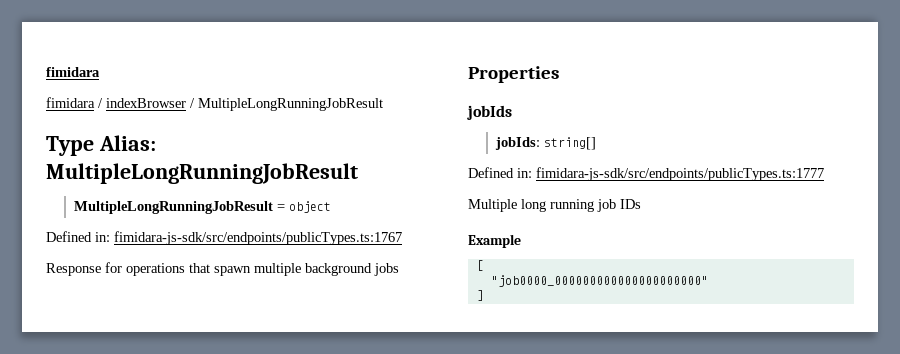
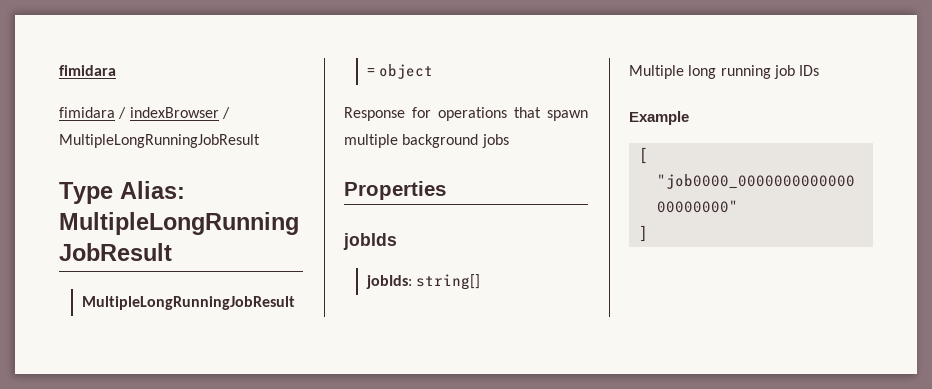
[46,231,402,245] // Defined in: fimidara-js-sdk/src/endpoints/publicTypes.ts:1767 -> (434, 71) none
[468,167,824,181] // Defined in: fimidara-js-sdk/src/endpoints/publicTypes.ts:1777 -> (481, 282) none

